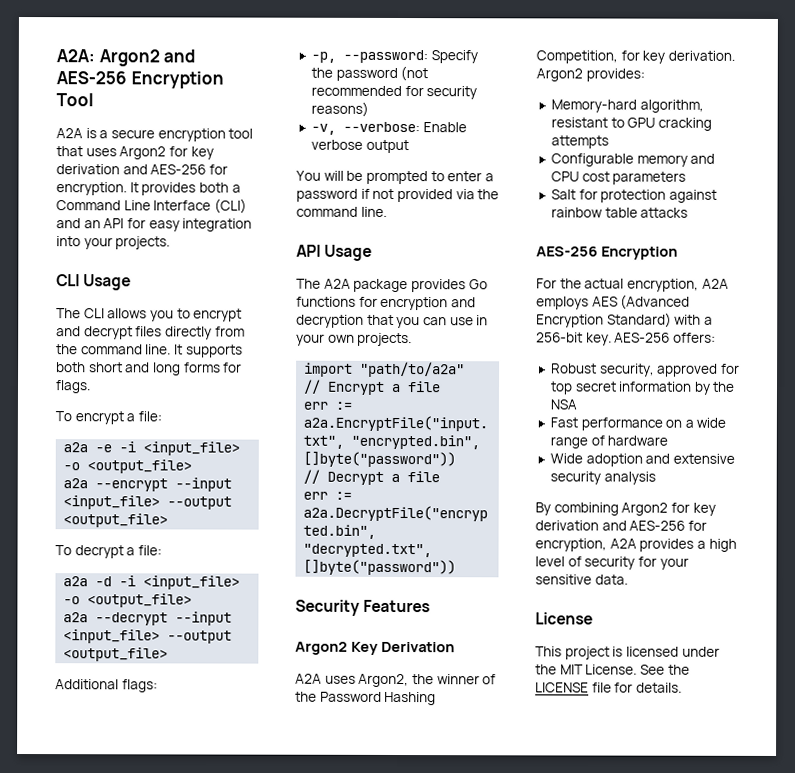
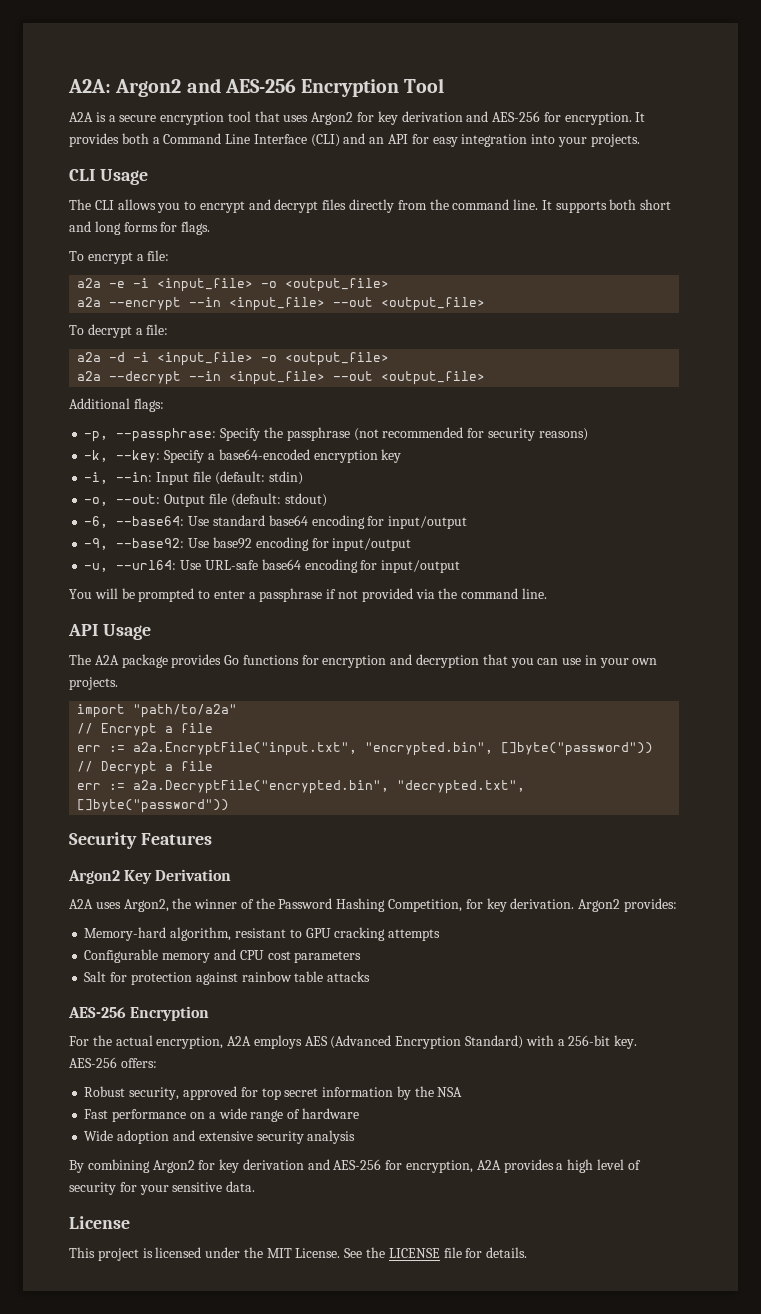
[175,477,233,492] [63,495,233,510] --input <input_file> --output -> [189,297,374,311] --in <input_file> --out
[175,611,233,626] [63,629,233,644] --input <input_file> --output -> [189,371,374,385] --in <input_file> --out
[342,49,428,64] --password: -> [116,428,217,442] --passphrase:
[335,67,398,81] password -> [286,427,350,441] passphrase
[310,121,467,135] [310,139,409,154] -v, --verbose: Enable verbose output -> [84,449,402,463] [84,471,303,485] [84,493,327,507] [84,515,468,529] [84,537,412,551] [84,559,461,573] -k, --key: Specify a base64-encoded encryption key // -i, --in: Input file (default: stdin) // -o, --out: Output file (default: stdout) // -6, --base64: Use standard base64 encoding for input/output // -9, --base92: Use base92 encoding for input/output // -u, --url64: Use URL-safe base64 encoding for input/output
[296,188,358,202] password -> [259,588,323,602] passphrase

